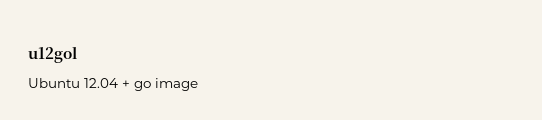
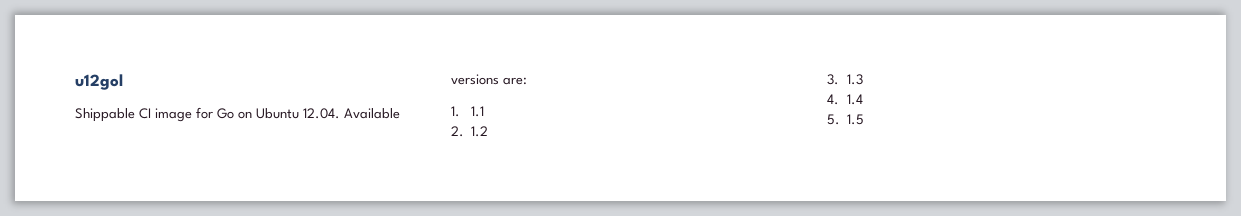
[28,78,198,91] Ubuntu 12.04 + go image -> [75,107,400,122] [451,74,527,85] [451,106,484,117] [451,126,489,137] [827,74,863,85] [827,94,863,105] [827,114,865,125] Shippable CI image for Go on Ubuntu 12.04. Available versions are: // 1. 1.1 // 2. 1.2 // 3. 1.3 // 4. 1.4 // 5. 1.5

